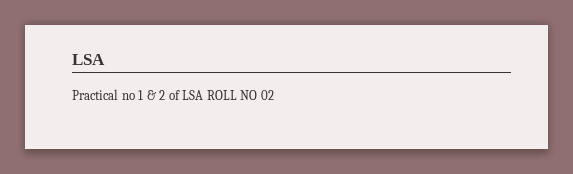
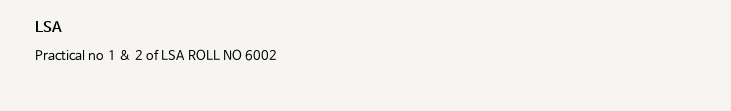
[260,90,274,100] 02 -> [245,50,278,61] 6002

